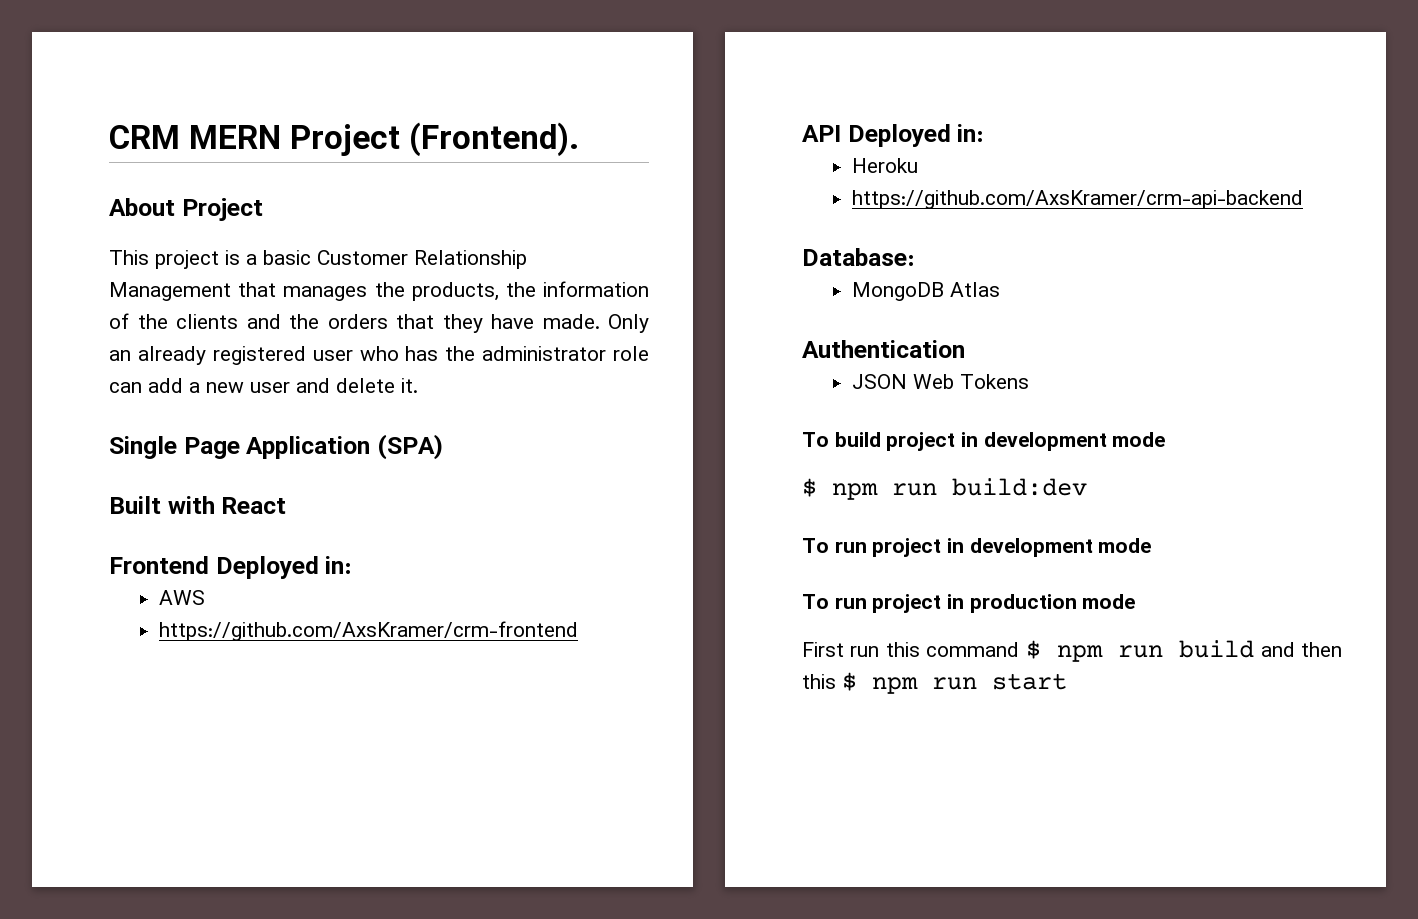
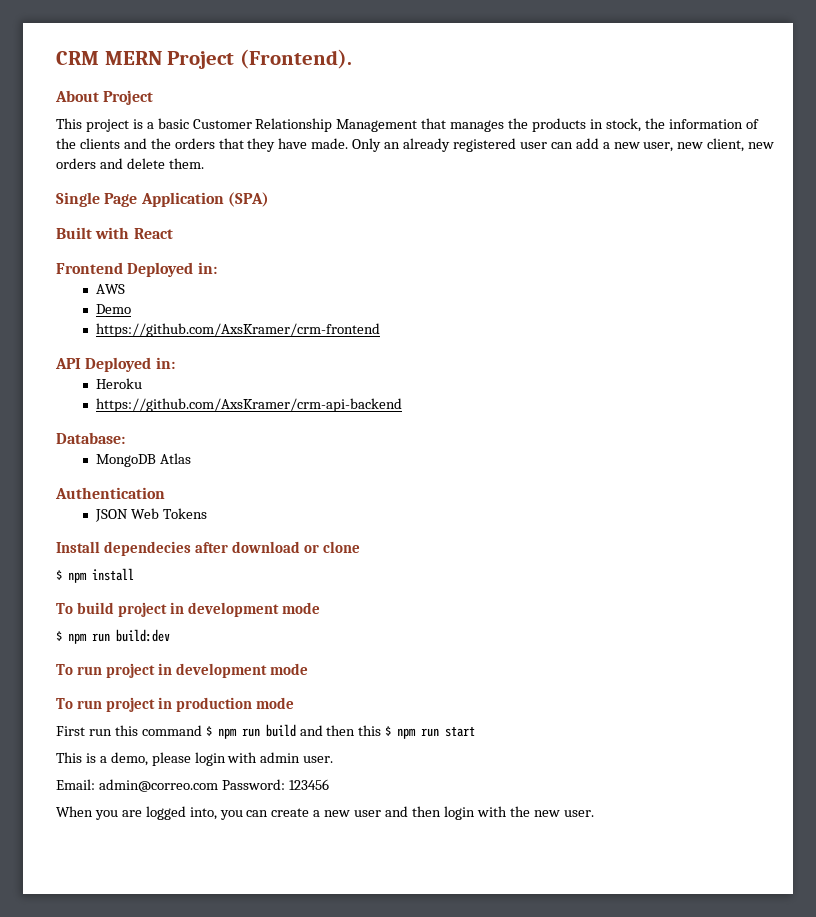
[411,282,499,301] products, -> [532,118,641,132] products in stock,
[359,346,649,361] [109,378,290,393] who has the administrator role can add a new user -> [550,138,775,152] [56,158,96,169] can add a new user, new client, new orders
[401,378,418,393] it. -> [168,158,204,169] them.
(205, 597) none -> [96,304,132,314] // Demo
(1029, 381) none -> [56,541,360,556] [56,568,134,583] // Install dependecies after download or clone // $ npm install
(1067, 681) none -> [56,752,334,766] [56,779,329,792] [56,806,594,820] // This is a demo, please login with admin user. // Email: admin@correo.com Password: 123456 // When you are logged into, you can create a new user and then login with the new user.

